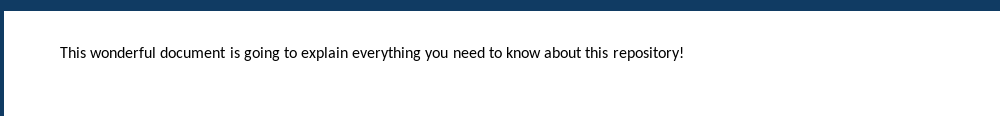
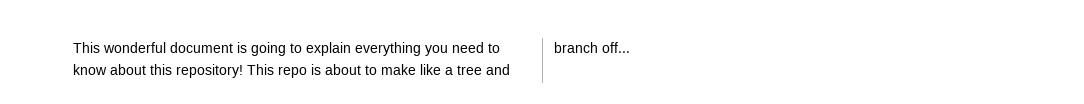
(684, 54) none -> [247,64,510,78] [554,42,630,53] This repo is about to make like a tree and branch off...

